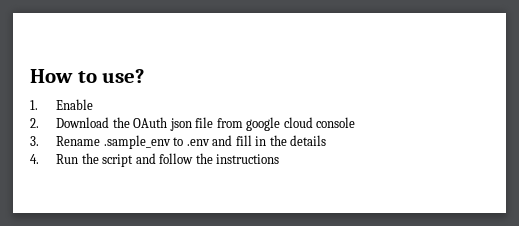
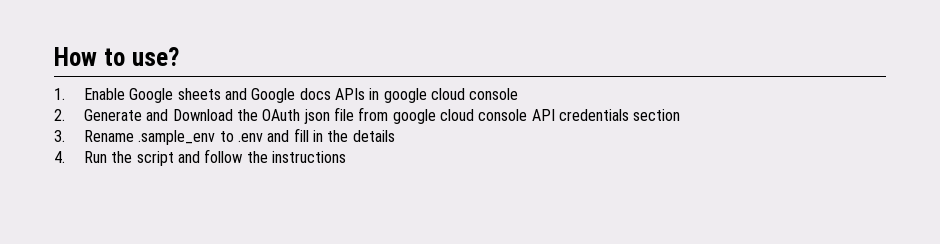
(93, 104) none -> [129,88,519,103] Google sheets and Google docs APIs in google cloud console
(39, 123) none -> [84,109,169,121] Generate and
(356, 122) none -> [531,109,681,121] API credentials section

